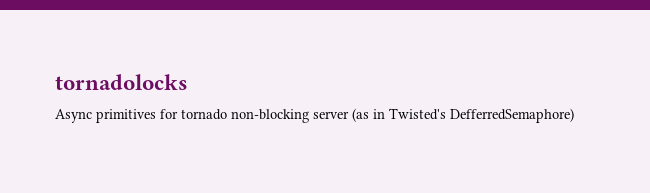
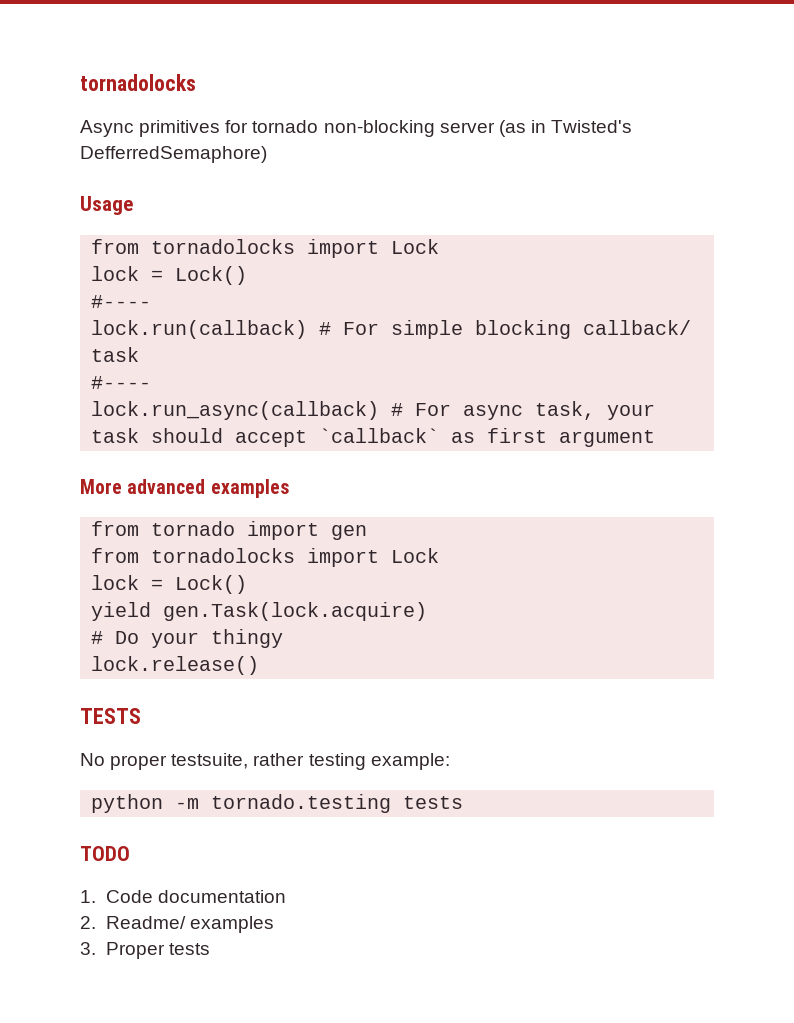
(574, 115) none -> [80,196,133,215] [91,239,440,258] [91,266,248,285] [91,295,152,308] [91,320,692,339] [91,347,140,362] [91,376,152,389] [91,401,656,420] [91,428,656,447] [80,479,289,498] [91,521,368,540] [91,548,440,567] [91,575,248,594] [91,602,428,621] [91,629,284,648] [91,656,260,675] [80,708,141,724] [80,753,450,770] [91,794,464,813] [80,846,130,861] [80,890,287,903] [80,916,275,933] [80,942,211,959] // Usage // from tornadolocks import Lock // lock = Lock() // #---- // lock.run(callback) # For simple blocking callback/ task // #---- // lock.run_async(callback) # For async task, your task should accept `callback` as first argument // More advanced examples // from tornado import gen // from tornadolocks import Lock // lock = Lock() // yield gen.Task(lock.acquire) // # Do your thingy // lock.release() // TESTS // No proper testsuite, rather testing example: // python -m tornado.testing tests // TODO // 1. Code documentation // 2. Readme/ examples // 3. Proper tests

